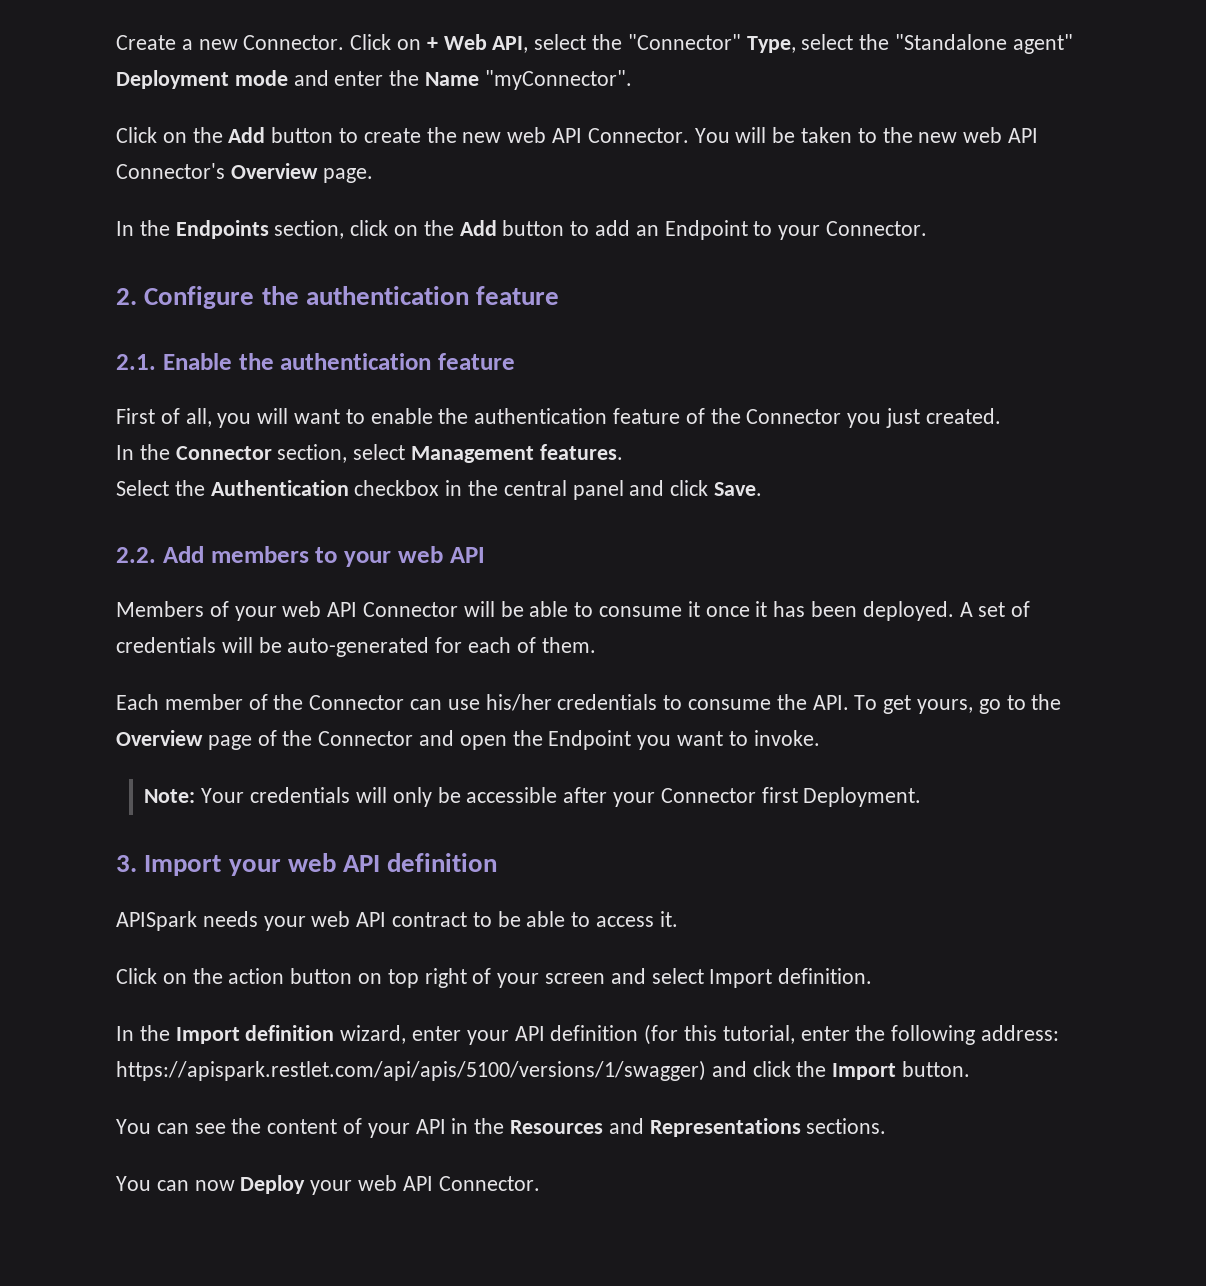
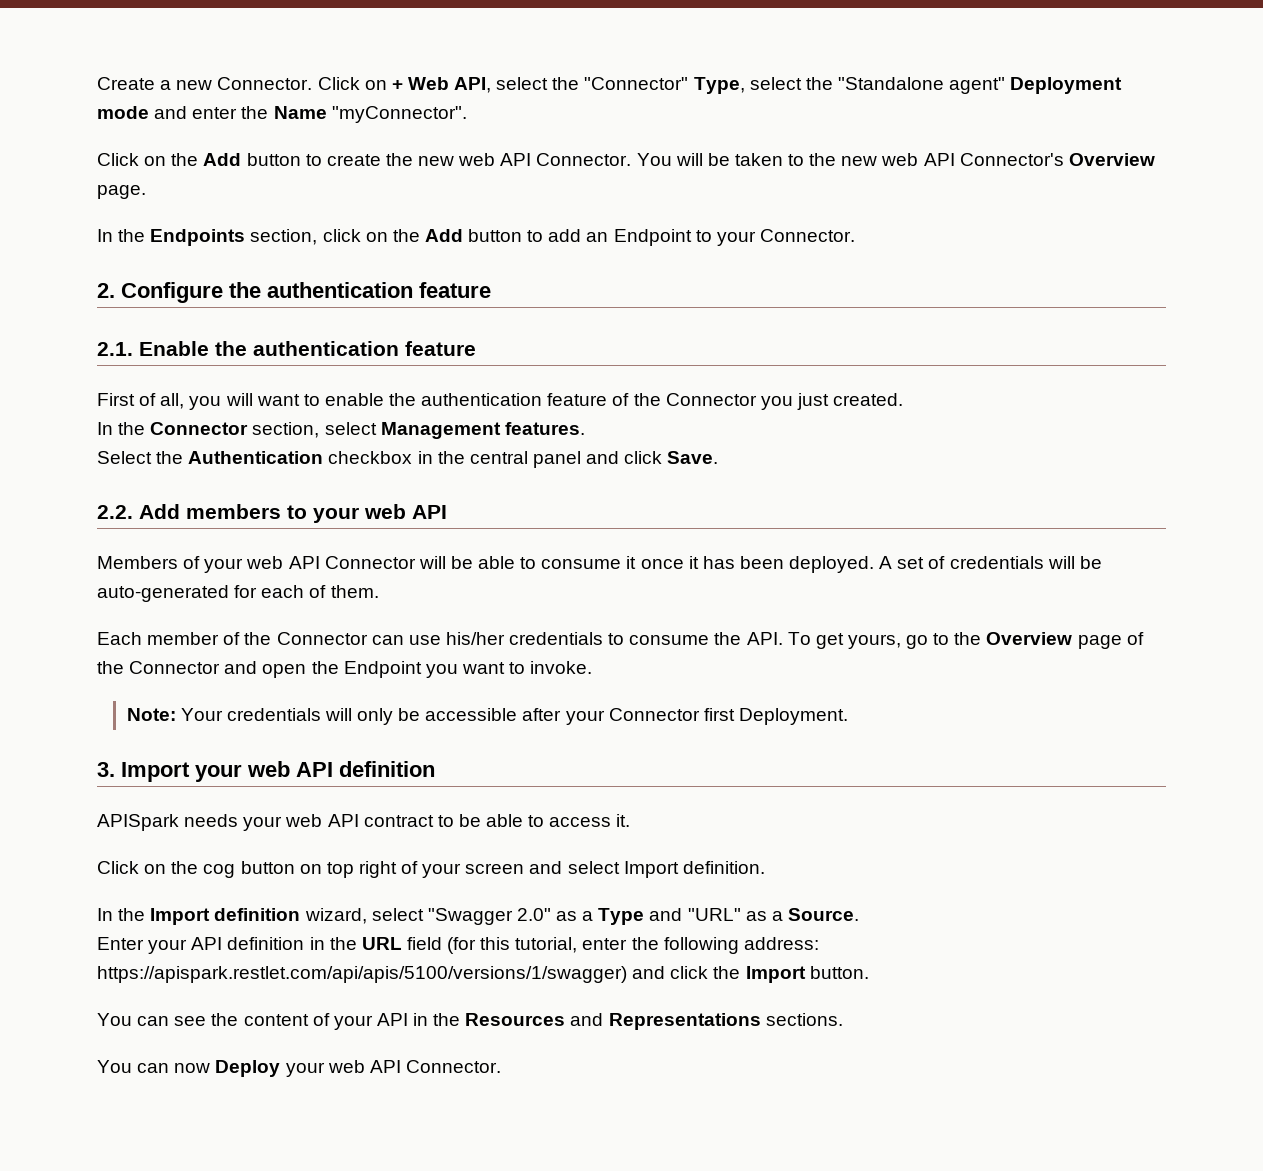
[228,968,285,984] action -> [203,864,236,878] cog
[412,1025,639,1045] enter your API definition -> [371,908,859,925] [97,937,442,954] select "Swagger 2.0" as a Type and "URL" as a Source. // Enter your API definition in the URL field

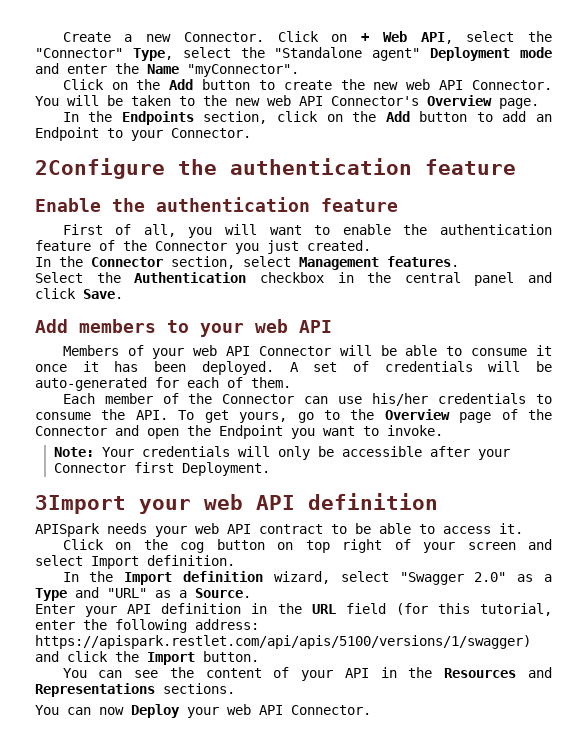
[97,282,491,303] [97,342,133,356] 2. Configure the authentication feature // 2.1. -> [35,158,516,179] 2Configure the authentication feature //
[97,505,133,519] 2.2. -> (123, 294) none
[97,762,190,782] 3. Import -> [35,495,126,514] 3Import

